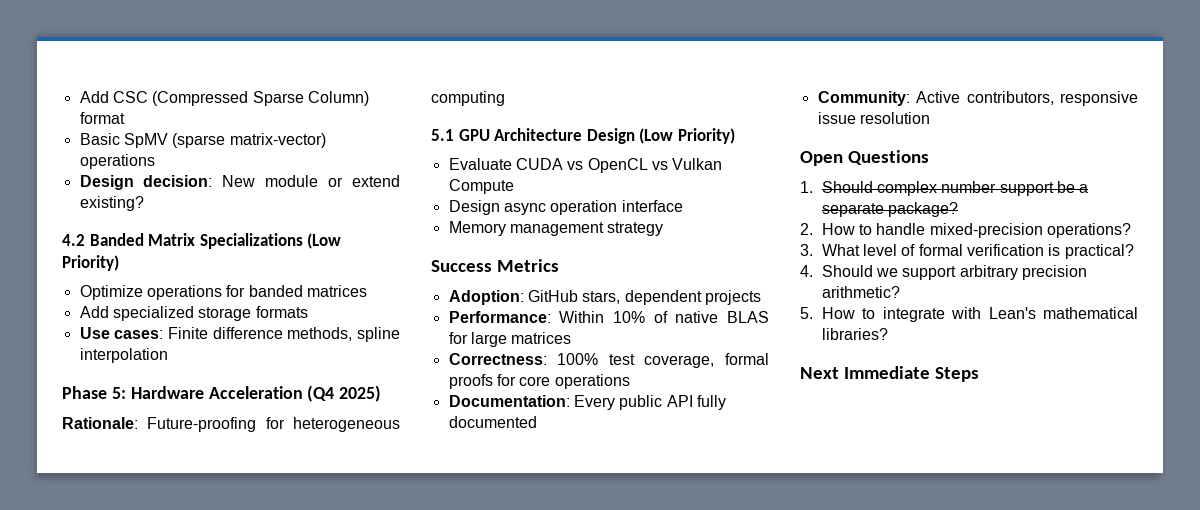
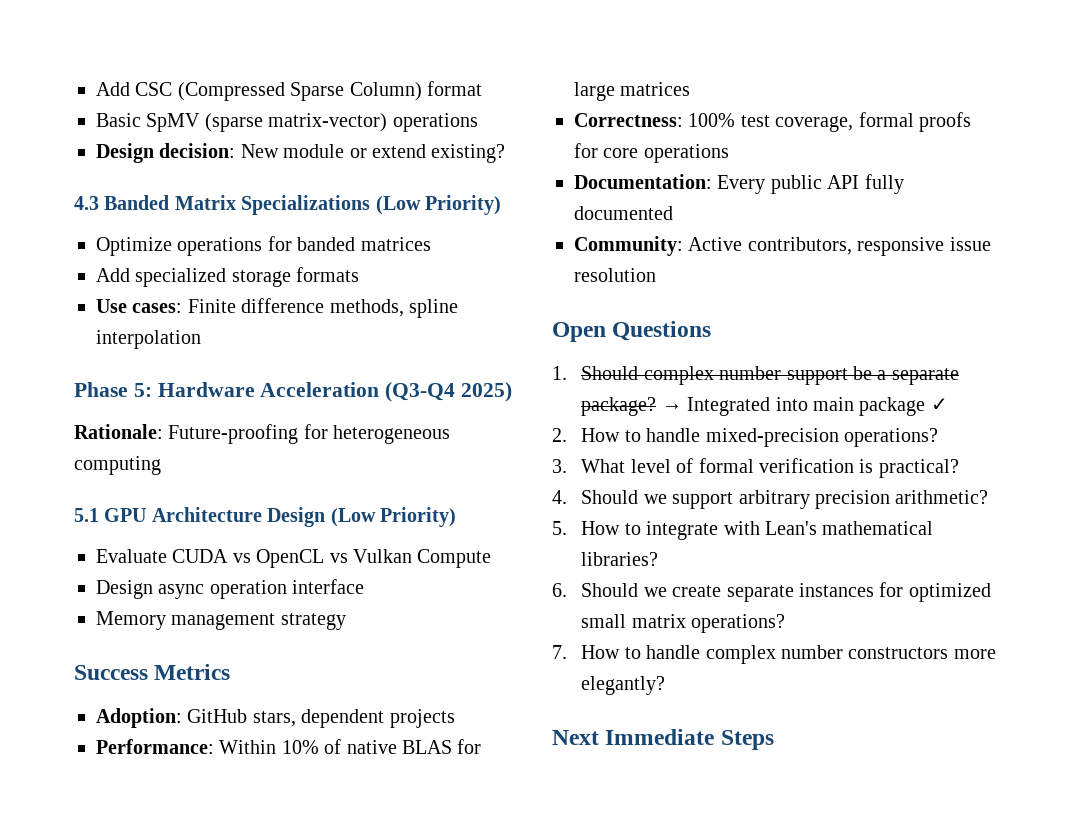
[62,234,85,246] 4.2 -> [74,196,99,210] 4.3
[307,385,335,402] (Q4 -> [385,382,456,402] (Q3-Q4
(958, 209) none -> [661,397,948,416] → Integrated into main package ✓
(888, 334) none -> [552,582,991,602] [581,614,786,633] [552,645,996,664] [581,676,666,695] // 6. Should we create separate instances for optimized small matrix operations? // 7. How to handle complex number constructors more elegantly?

